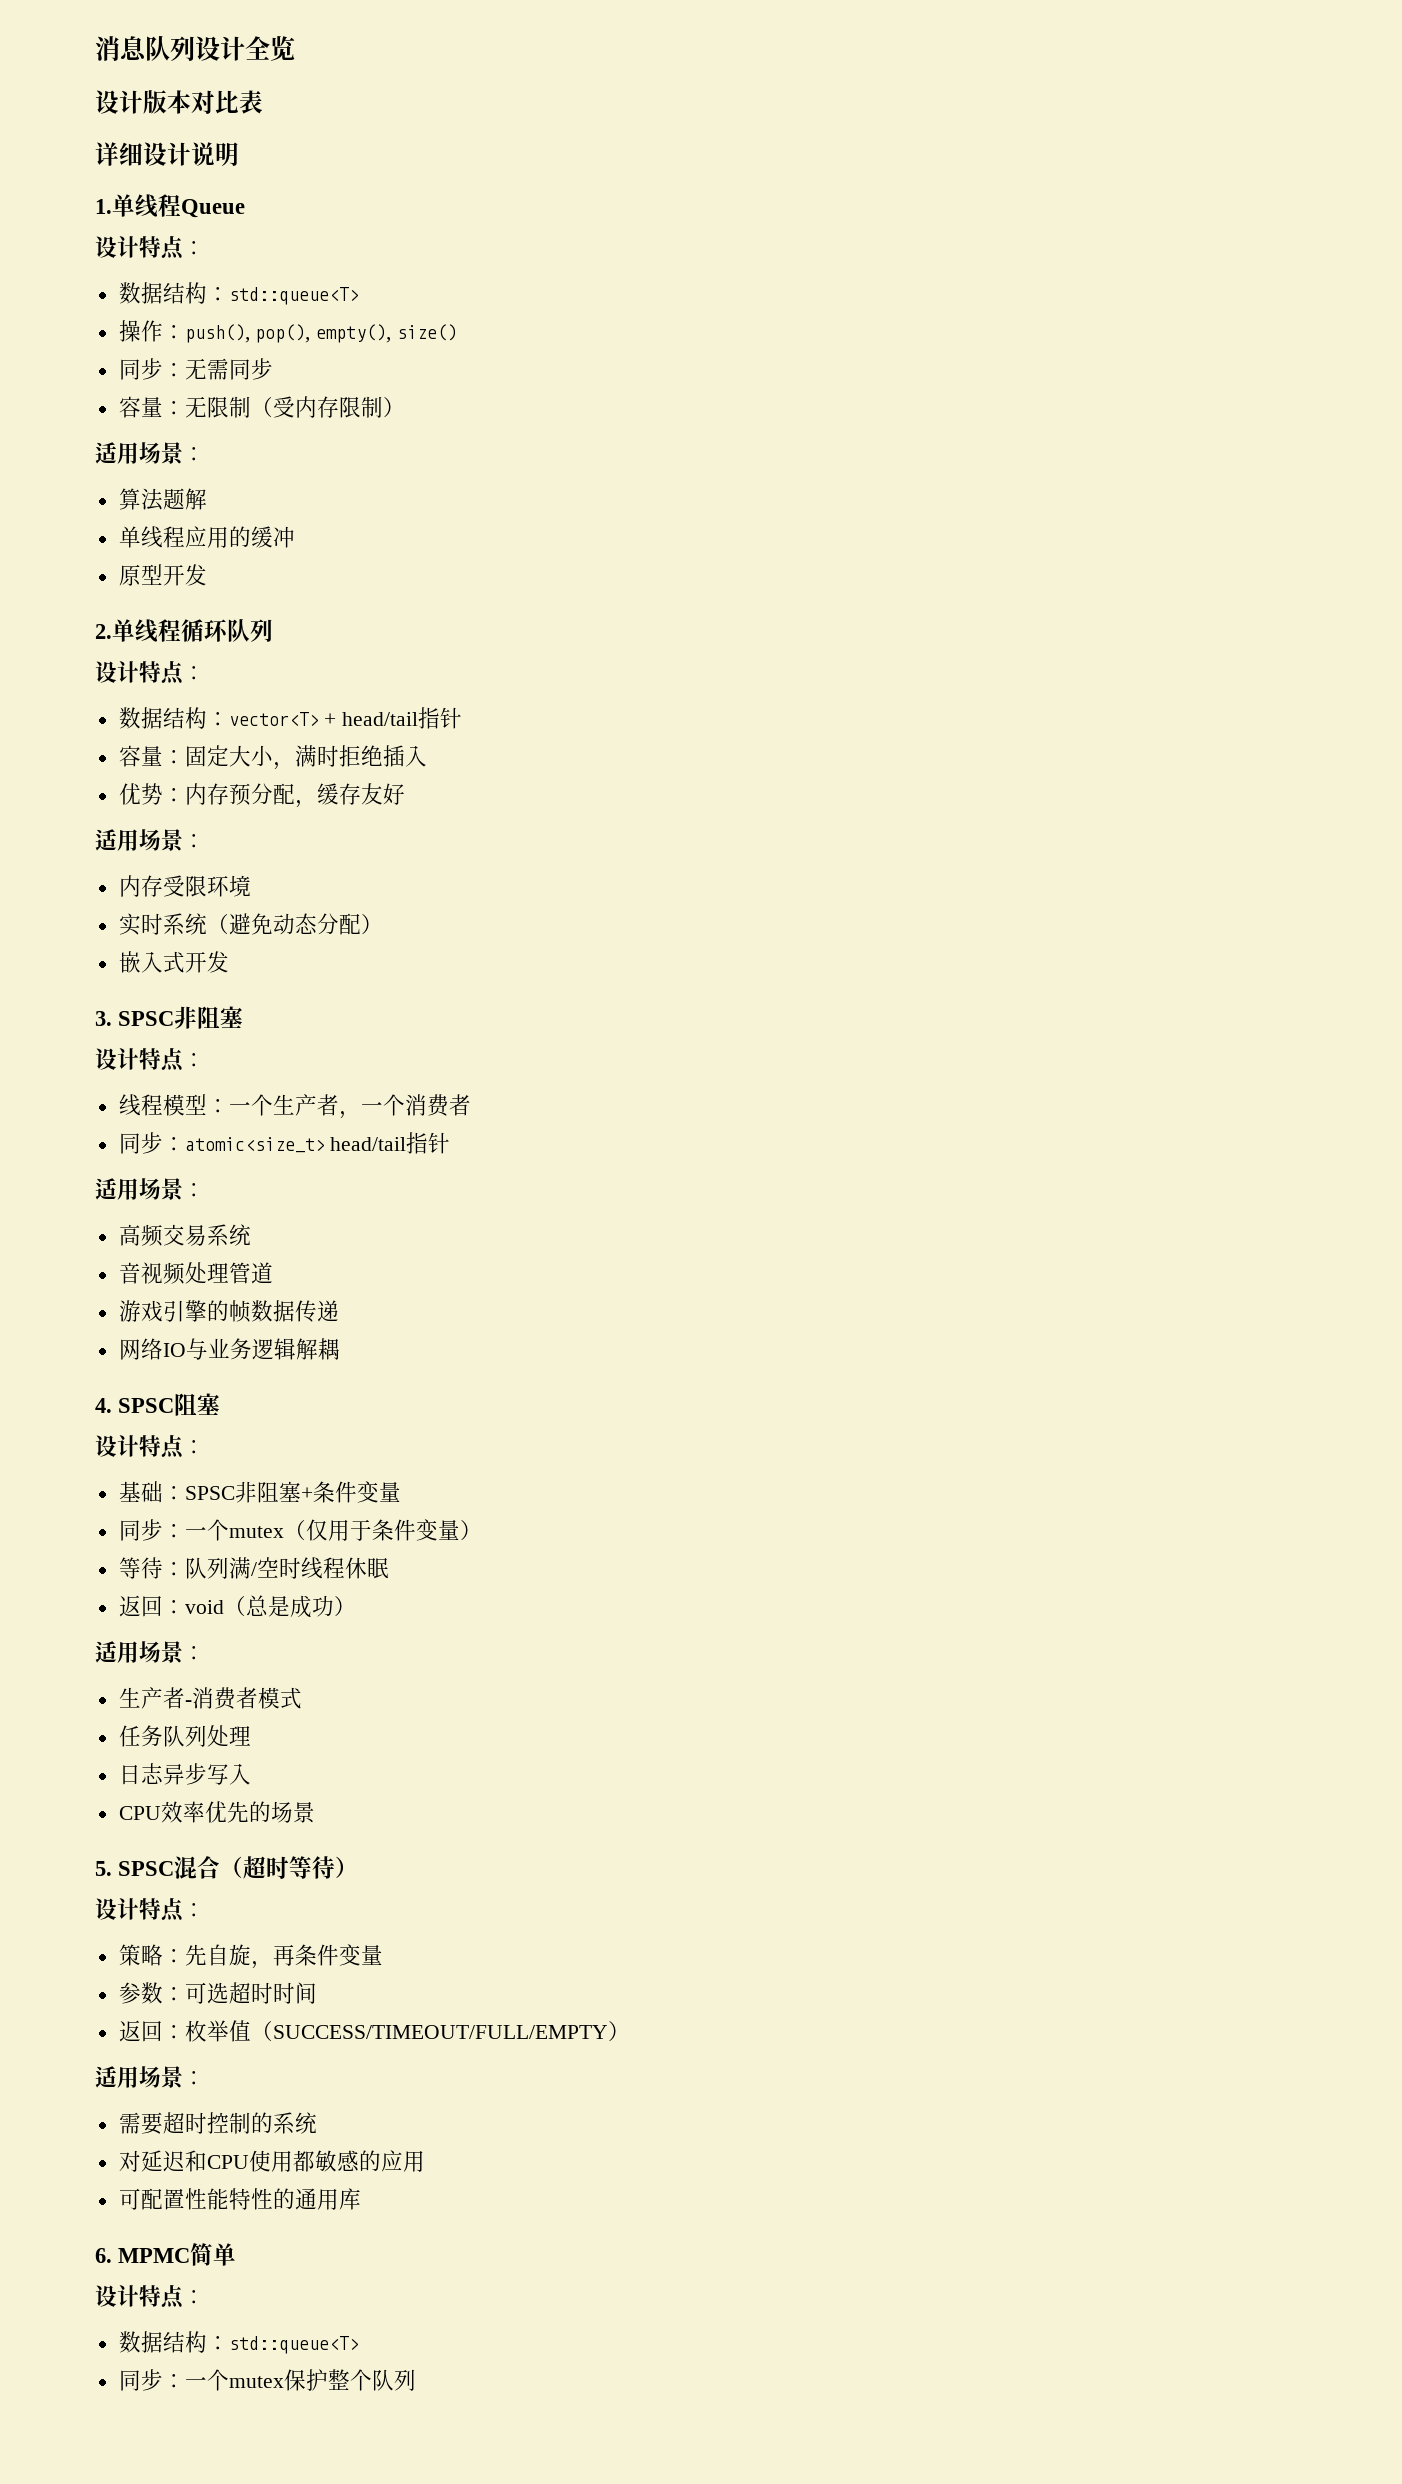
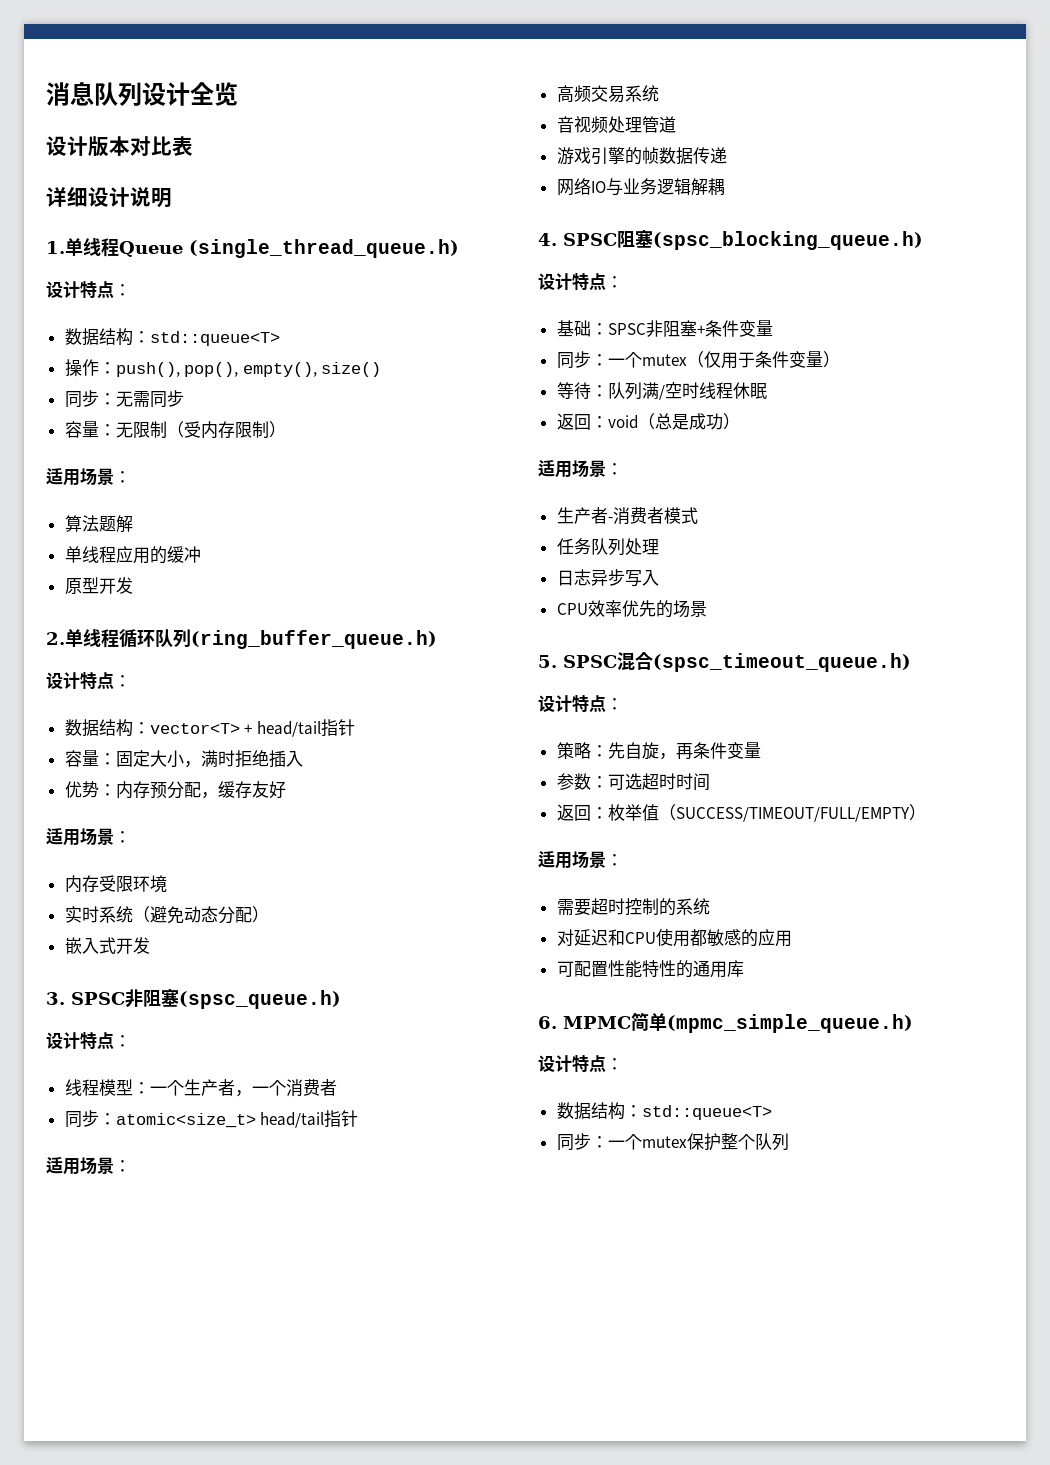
(245, 208) none -> [189,239,459,258] (single_thread_queue.h)
(273, 630) none -> [191,630,437,649] (ring_buffer_queue.h)
(244, 1017) none -> [179,990,341,1009] (spsc_queue.h)
(221, 1404) none -> [653,231,923,250] (spsc_blocking_queue.h)
[220,1856,359,1879] （超时等待） -> [653,653,911,672] (spsc_timeout_queue.h)
(237, 2254) none -> [667,1014,913,1033] (mpmc_simple_queue.h)

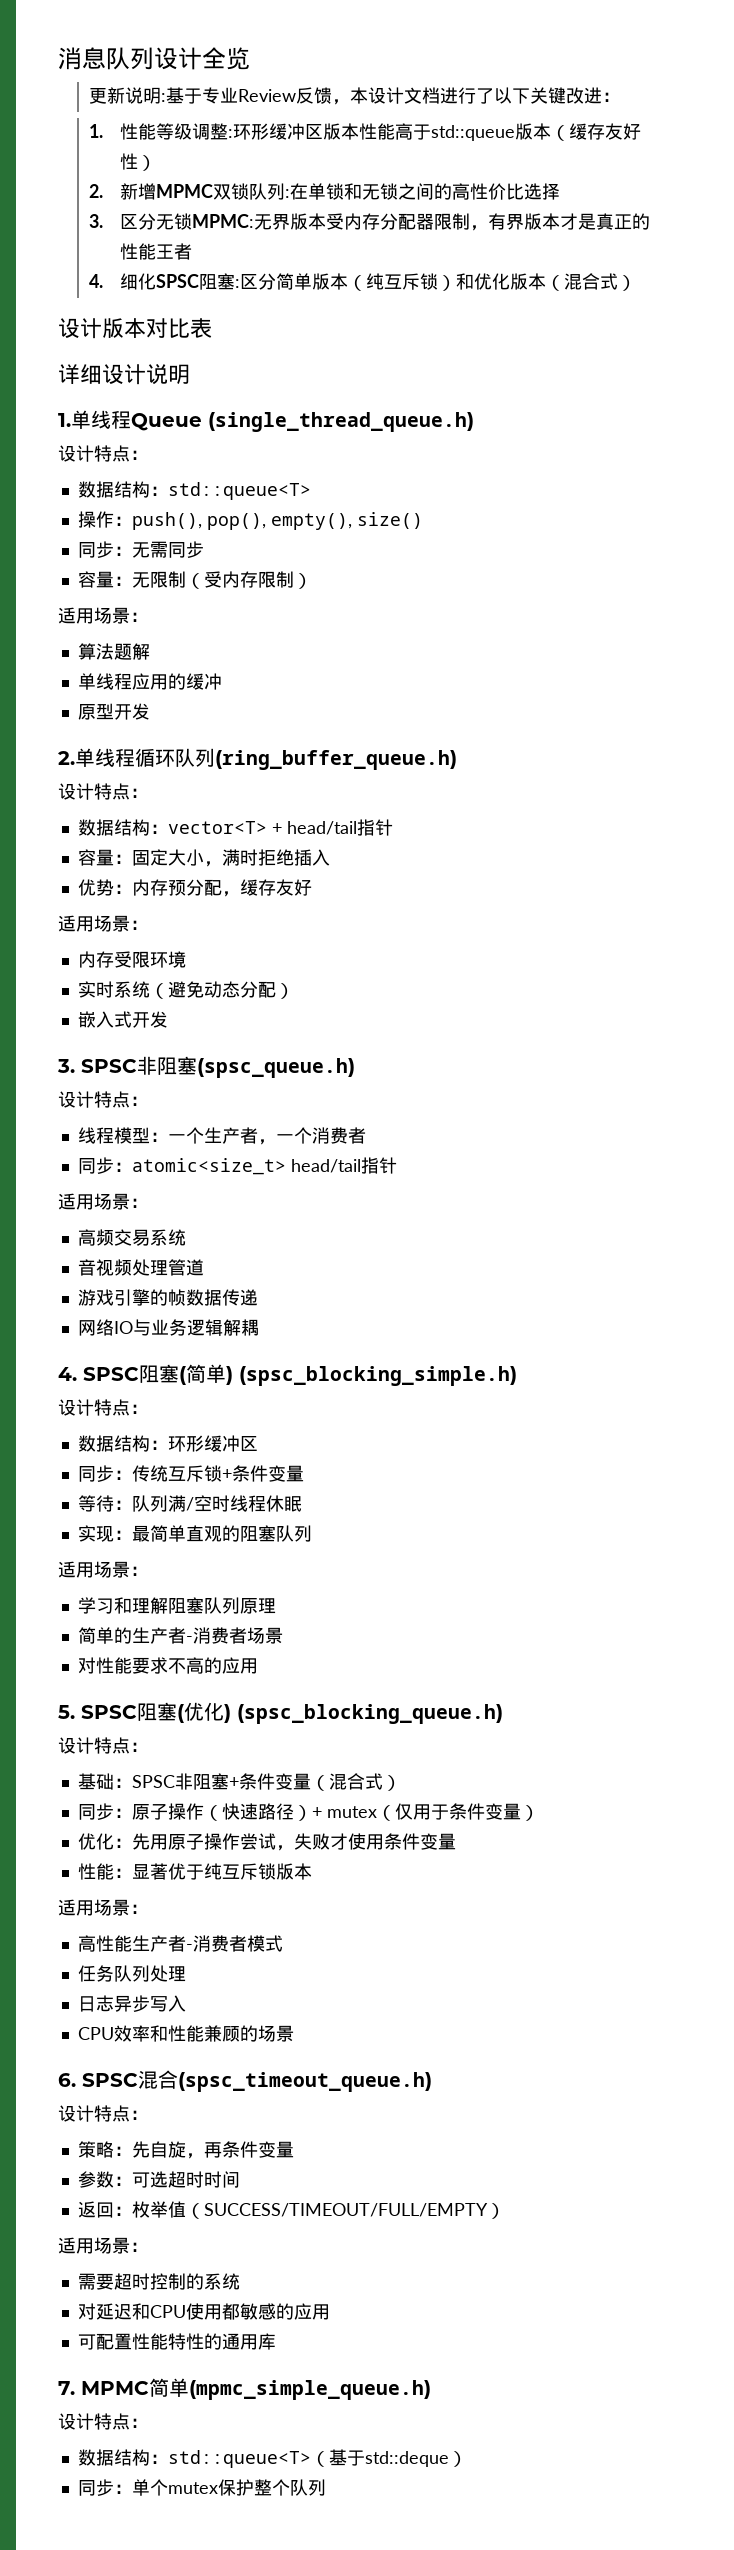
(238, 94) none -> [89,87,621,105] [89,123,642,141] [120,153,157,171] [89,183,561,200] [89,213,651,231] [120,243,193,260] [89,273,637,291] // 更新说明:基于专业Review反馈，本设计文档进行了以下关键改进： // 1.性能等级调整:环形缓冲区版本性能高于std::queue版本（缓存友好性） // 2.新增MPMC双锁队列:在单锁和无锁之间的高性价比选择 // 3.区分无锁MPMC:无界版本受内存分配器限制，有界版本才是真正的性能王者 // 4.细化SPSC阻塞:区分简单版本（纯互斥锁）和优化版本（混合式）
(653, 239) none -> [179,1364,517,1386] [58,1399,148,1416] [77,1435,258,1452] [77,1465,304,1482] [77,1495,302,1512] [77,1525,312,1542] [58,1561,148,1578] [77,1597,276,1614] [77,1627,283,1644] [77,1657,258,1674] [58,1702,231,1723] (简单) (spsc_blocking_simple.h) // 设计特点： // 数据结构：环形缓冲区 // 同步：传统互斥锁+条件变量 // 等待：队列满/空时线程休眠 // 实现：最简单直观的阻塞队列 // 适用场景： // 学习和理解阻塞队列原理 // 简单的生产者-消费者场景 // 对性能要求不高的应用 // 5. SPSC阻塞(优化)
[556,351,642,369] // 同步：一个 -> [310,1773,401,1791] [77,1803,322,1821] （混合式） // 同步：原子操作（快速路径）+
[556,382,767,400] [556,413,740,430] [538,460,623,478] 等待：队列满/空时线程休眠 // 返回：void（总是成功） // 适用场景： // -> [77,1833,456,1851] [77,1863,312,1880] [58,1899,148,1916] [77,1935,132,1952] 优化：先用原子操作尝试，失败才使用条件变量 // 性能：显著优于纯互斥锁版本 // 适用场景： // 高性能
[621,600,656,617] 优先 -> [149,2025,240,2042] 和性能兼顾
[538,655,557,668] 5. -> [58,2073,76,2087] 6.
[538,1016,557,1029] 6. -> [58,2381,75,2395] 7.
[556,1133,625,1151] // 同步：一 -> [310,2449,467,2467] [77,2479,150,2496] （基于std::deque） // 同步：单

